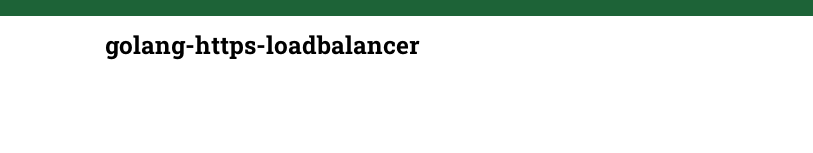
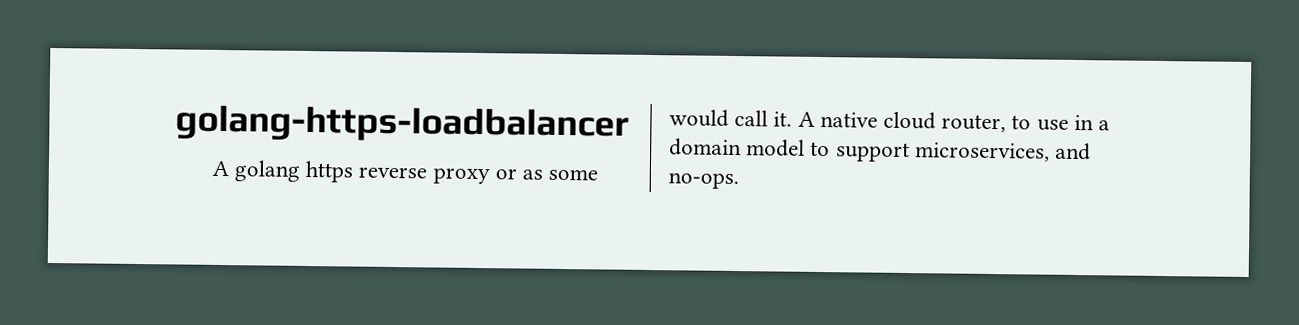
(420, 47) none -> [211,160,599,185] [669,109,1111,133] [669,138,1092,163] [668,172,739,190] // A golang https reverse proxy or as some would call it. A native cloud router, to use in a domain model to support microservices, and no-ops.

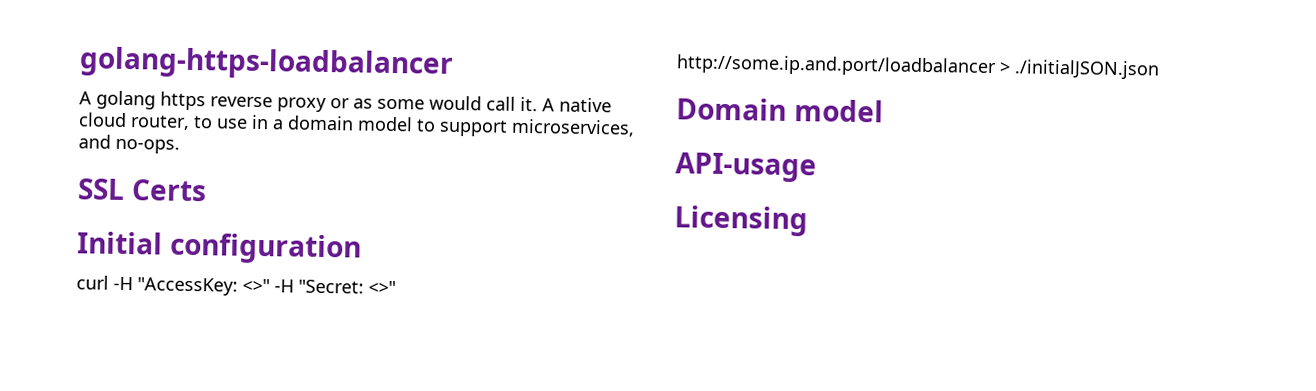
(739, 181) none -> [77,178,207,202] [77,231,362,265] [76,275,396,296] [676,54,1160,80] [676,97,884,123] [675,152,817,183] [674,205,808,237] // SSL Certs // Initial configuration // curl -H "AccessKey: <>" -H "Secret: <>" http://some.ip.and.port/loadbalancer > ./initialJSON.json // Domain model // API-usage // Licensing

